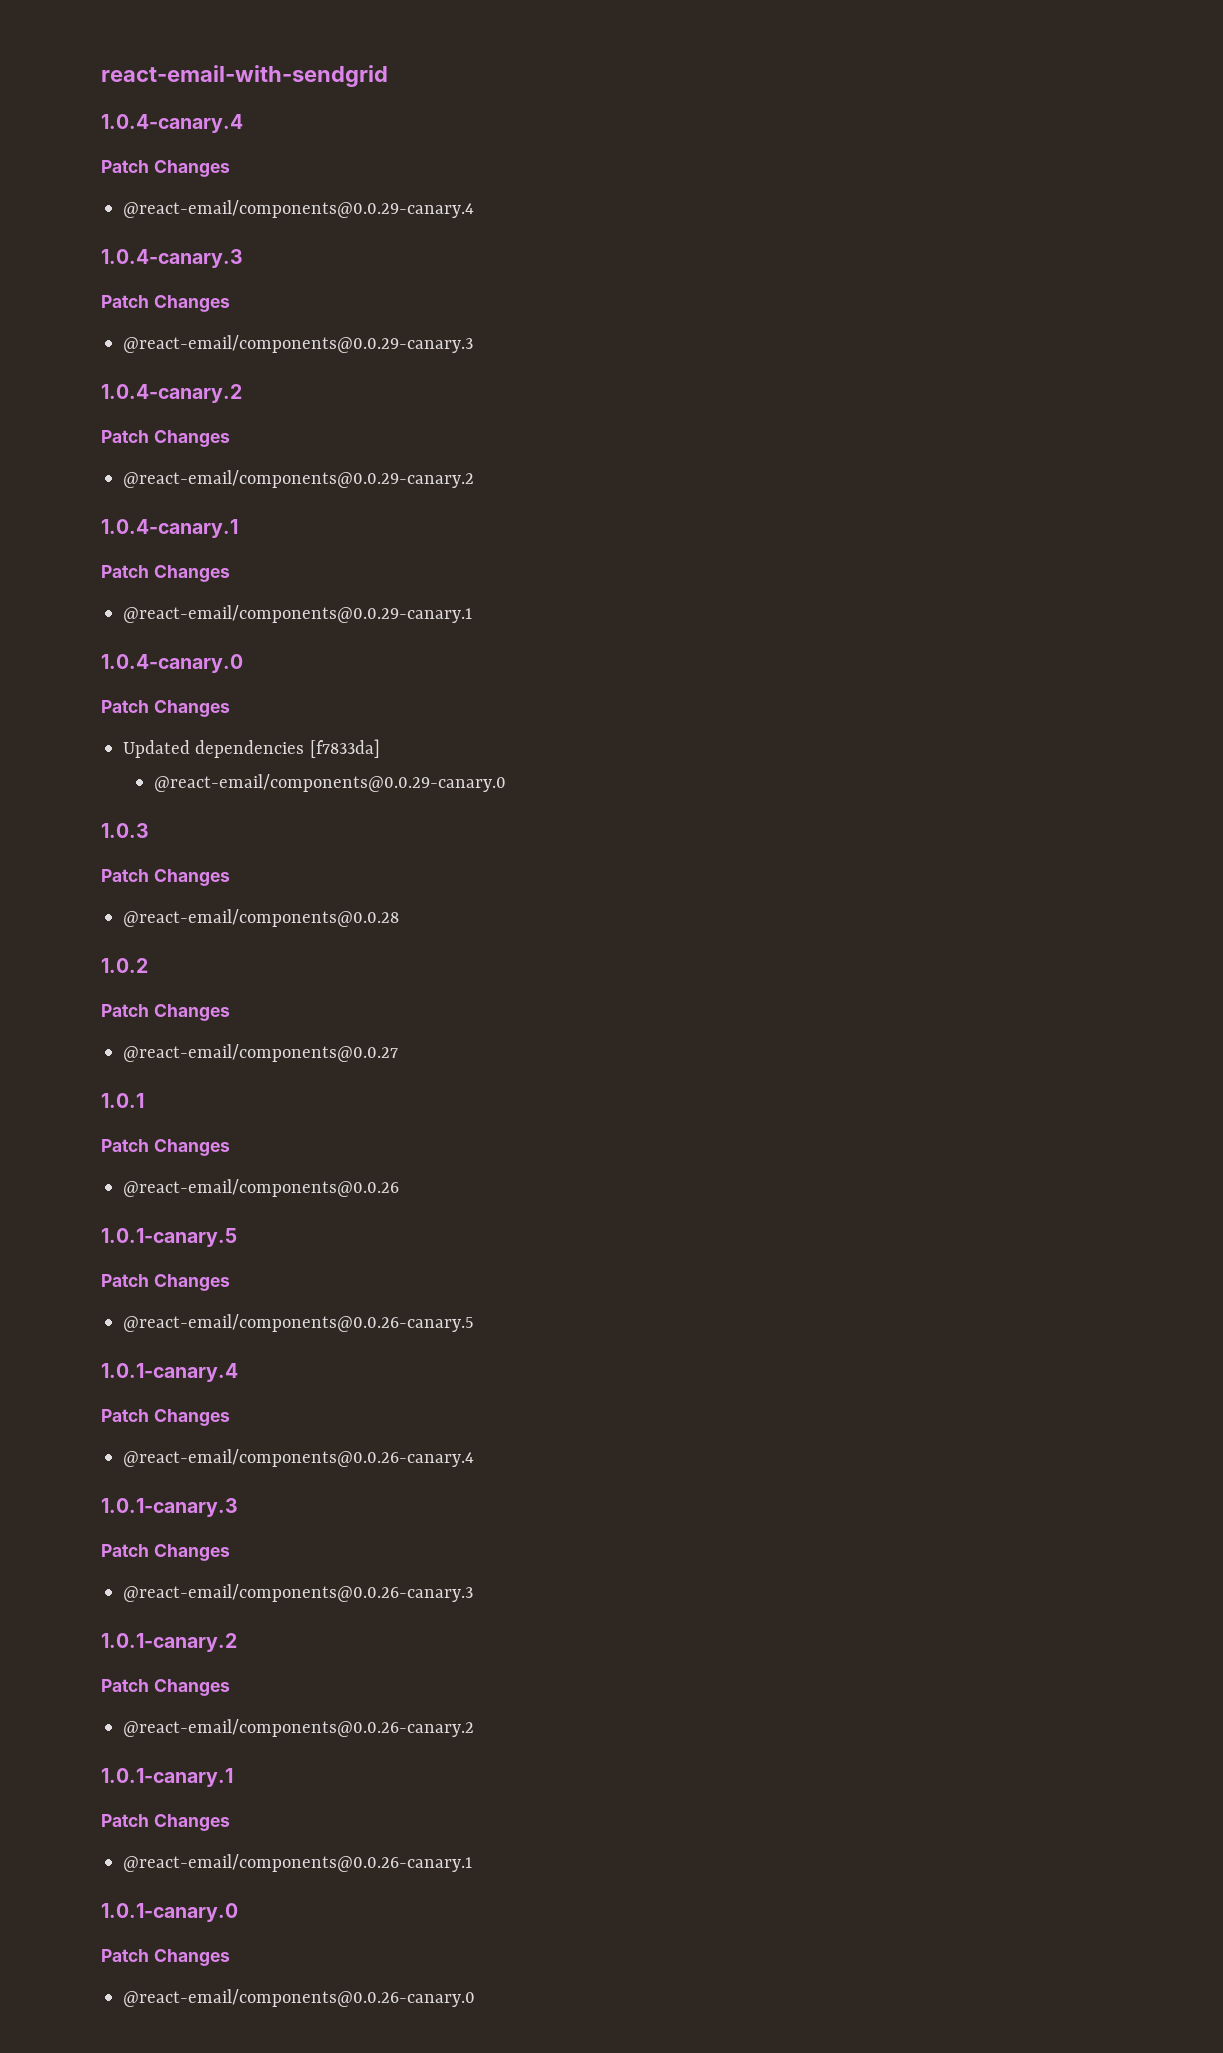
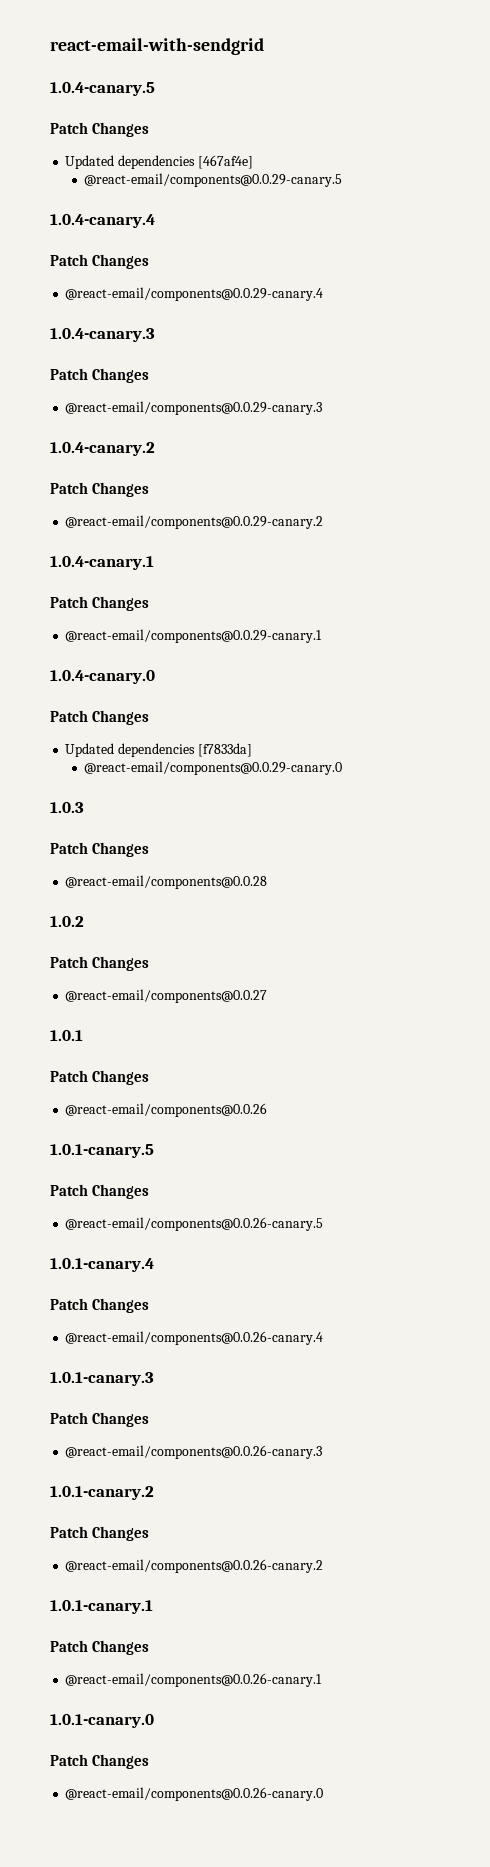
(388, 76) none -> [50,82,155,96] [50,122,150,137] [65,155,253,169] [84,173,343,187] // 1.0.4-canary.5 // Patch Changes // Updated dependencies [467af4e] // @react-email/components@0.0.29-canary.5

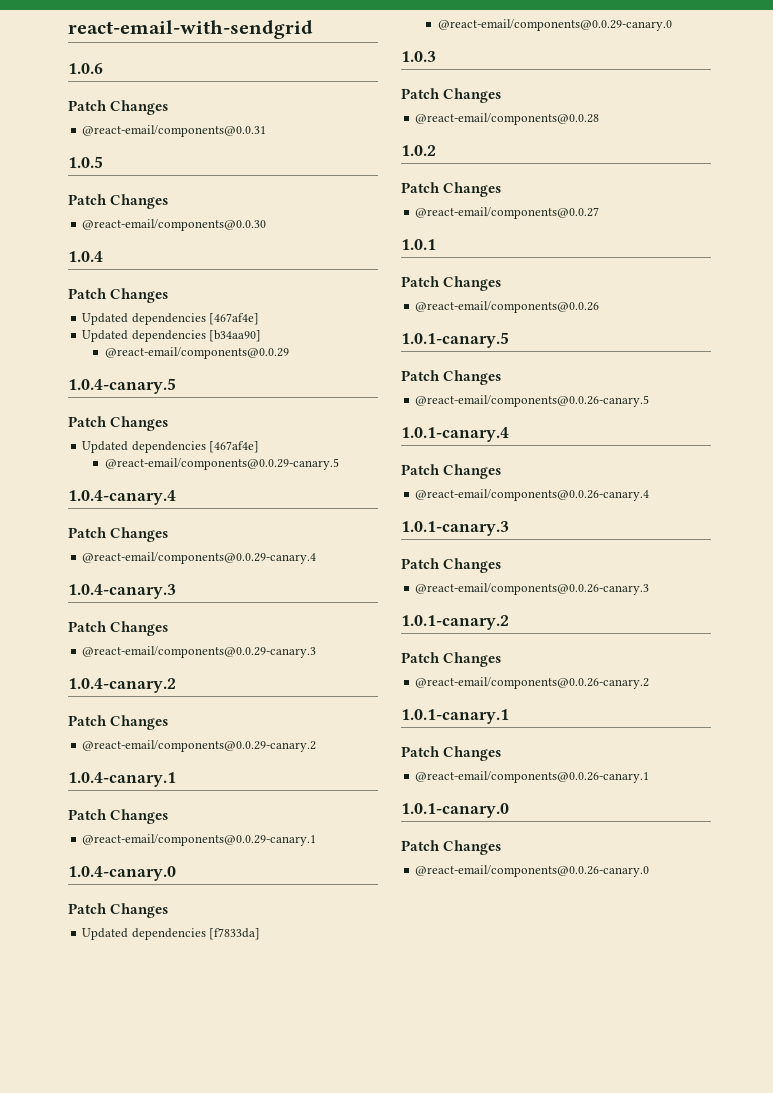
(264, 46) none -> [68,63,103,74] [68,100,169,115] [82,125,267,137] [68,156,103,168] [68,194,169,209] [82,219,267,231] [68,251,103,262] [68,288,169,303] [82,313,260,325] [82,330,262,342] [105,347,290,359] // 1.0.6 // Patch Changes // @react-email/components@0.0.31 // 1.0.5 // Patch Changes // @react-email/components@0.0.30 // 1.0.4 // Patch Changes // Updated dependencies [467af4e] // Updated dependencies [b34aa90] // @react-email/components@0.0.29

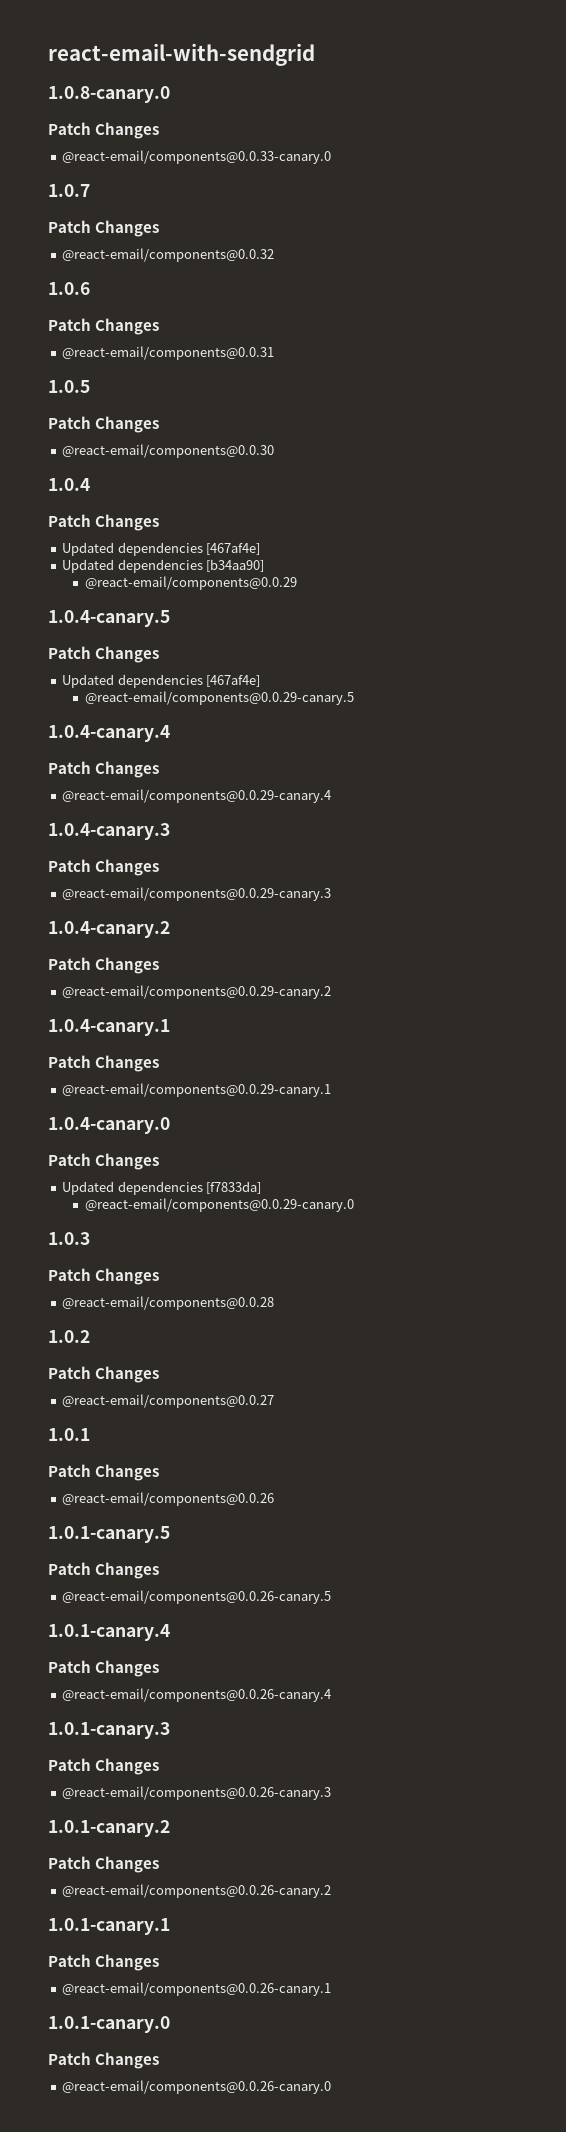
(313, 29) none -> [48,86,170,103] [48,122,160,139] [62,150,332,164] [48,184,90,197] [48,220,160,237] [62,248,275,262] // 1.0.8-canary.0 // Patch Changes // @react-email/components@0.0.33-canary.0 // 1.0.7 // Patch Changes // @react-email/components@0.0.32

